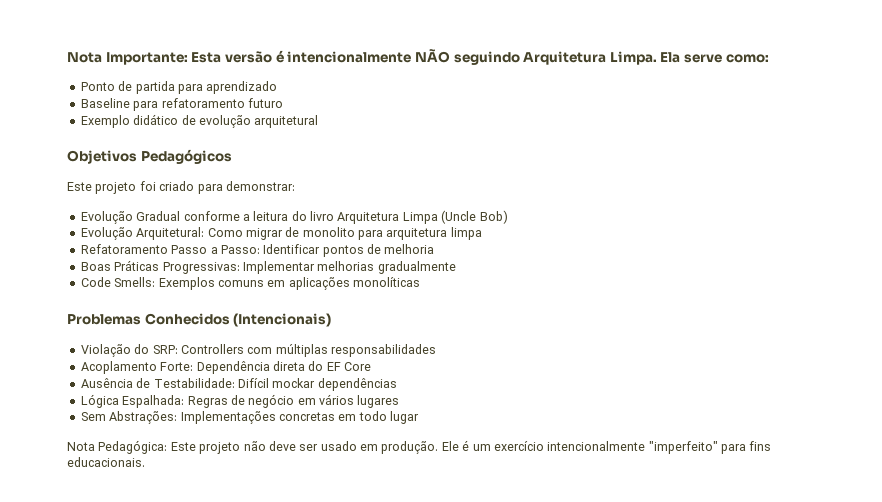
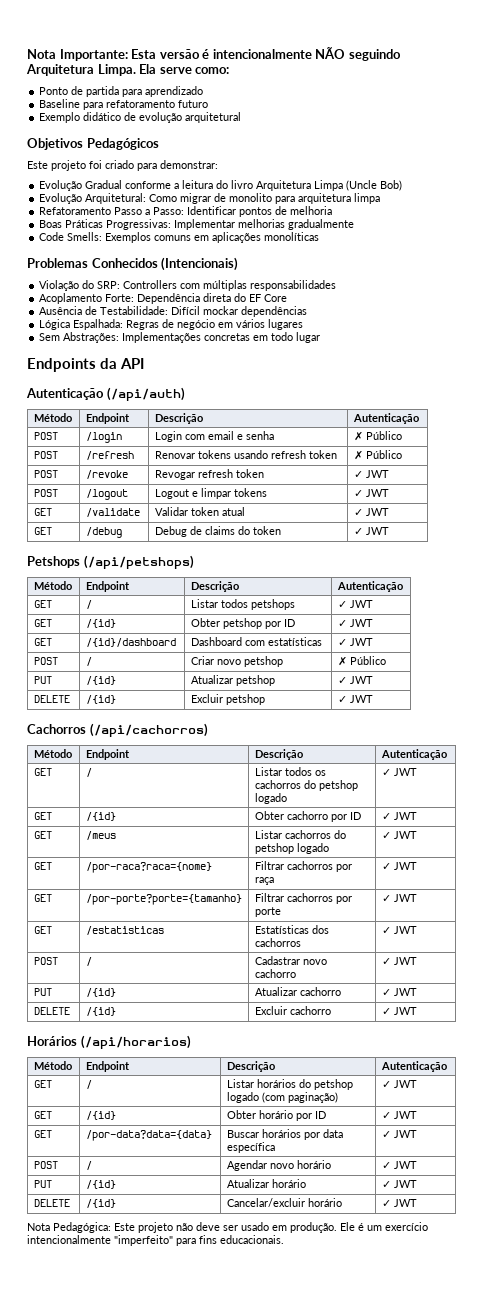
(419, 417) none -> [27,358,145,372] [26,387,185,401] [33,413,72,422] [85,413,130,424] [154,413,203,424] [352,413,419,424] [33,432,58,440] [85,432,122,443] [154,431,274,442] [353,431,402,441] [33,451,58,459] [85,451,134,460] [154,450,337,459] [353,450,402,460] [33,470,58,478] [85,470,128,479] [154,469,264,480] [353,470,389,478] [33,489,58,497] [85,489,128,500] [154,488,267,499] [353,489,389,497] [33,508,52,516] [85,508,140,517] [154,507,245,516] [353,508,389,516] [33,527,52,535] [85,527,122,538] [154,526,281,537] [353,527,389,535] [27,555,194,569] [33,581,72,590] [85,581,130,592] [190,581,239,592] [336,581,403,592] [33,600,52,608] [85,600,92,609] [190,599,295,610] [337,600,373,608] [33,619,52,627] [85,619,116,628] [190,618,295,629] [337,619,373,627] [33,638,52,646] [85,638,176,647] [190,637,322,646] [337,638,373,646] [33,657,58,665] [85,657,92,666] [190,656,283,667] [337,656,386,666] [33,676,52,684] [85,676,116,685] [190,675,275,686] [337,676,373,684] [33,695,70,703] [85,695,116,704] [190,694,265,705] [337,695,373,703] [27,723,208,737] [33,749,72,758] [85,749,130,760] [254,749,303,760] [380,749,447,760] [33,768,52,776] [85,768,92,777] [254,767,326,776] [254,780,358,791] [254,793,287,804] [381,768,417,776] [33,812,52,820] [85,812,116,821] [254,811,361,822] [381,812,417,820] [33,831,52,839] [85,831,116,840] [254,830,346,839] [254,843,329,854] [381,831,417,839] [33,862,52,870] [85,862,212,873] [254,861,352,872] [254,877,274,885] [381,862,417,870] [33,894,52,902] [85,894,242,905] [254,893,352,904] [254,907,281,917] [381,894,417,902] [33,926,52,934] [85,926,164,935] [254,925,329,934] [254,938,301,947] [381,926,417,934] [33,957,58,965] [85,957,92,966] [254,956,327,965] [254,969,296,978] [381,957,417,965] [33,988,52,996] [85,988,116,997] [254,987,341,996] [381,988,417,996] [33,1007,70,1015] [85,1007,116,1016] [254,1006,331,1015] [381,1007,417,1015] [27,1035,191,1049] [33,1061,72,1070] [85,1061,130,1072] [226,1061,275,1072] [380,1061,447,1072] [33,1080,52,1088] [85,1080,92,1089] [226,1079,353,1090] [226,1092,338,1103] [381,1080,417,1088] [33,1111,52,1119] [85,1111,116,1120] [226,1110,326,1121] [381,1111,417,1119] [33,1130,52,1138] [85,1130,212,1141] [226,1129,343,1140] [226,1142,275,1153] [381,1130,417,1138] [33,1161,58,1169] [85,1161,92,1170] [226,1160,331,1171] [381,1161,417,1169] [33,1180,52,1188] [85,1180,116,1189] [226,1179,306,1188] [381,1180,417,1188] [33,1199,70,1207] [85,1199,116,1208] [226,1198,342,1207] [381,1199,417,1207] // Endpoints da API // Autenticação (/api/auth) // Método | Endpoint | Descrição | Autenticação // POST | /login | Login com email e senha | ✗ Público // POST | /refresh | Renovar tokens usando refresh token | ✗ Público // POST | /revoke | Revogar refresh token | ✓ JWT // POST | /logout | Logout e limpar tokens | ✓ JWT // GET | /validate | Validar token atual | ✓ JWT // GET | /debug | Debug de claims do token | ✓ JWT // Petshops (/api/petshops) // Método | Endpoint | Descrição | Autenticação // GET | / | Listar todos petshops | ✓ JWT // GET | /{id} | Obter petshop por ID | ✓ JWT // GET | /{id}/dashboard | Dashboard com estatísticas | ✓ JWT // POST | / | Criar novo petshop | ✗ Público // PUT | /{id} | Atualizar petshop | ✓ JWT // DELETE | /{id} | Excluir petshop | ✓ JWT // Cachorros (/api/cachorros) // Método | Endpoint | Descrição | Autenticação // GET | / | Listar todos os cachorros do petshop logado | ✓ JWT // GET | /{id} | Obter cachorro por ID | ✓ JWT // GET | /meus | Listar cachorros do petshop logado | ✓ JWT // GET | /por-raca?raca={nome} | Filtrar cachorros por raça | ✓ JWT // GET | /por-porte?porte={tamanho} | Filtrar cachorros por porte | ✓ JWT // GET | /estatisticas | Estatísticas dos cachorros | ✓ JWT // POST | / | Cadastrar novo cachorro | ✓ JWT // PUT | /{id} | Atualizar cachorro | ✓ JWT // DELETE | /{id} | Excluir cachorro | ✓ JWT // Horários (/api/horarios) // Método | Endpoint | Descrição | Autenticação // GET | / | Listar horários do petshop logado (com paginação) | ✓ JWT // GET | /{id} | Obter horário por ID | ✓ JWT // GET | /por-data?data={data} | Buscar horários por data específica | ✓ JWT // POST | / | Agendar novo horário | ✓ JWT // PUT | /{id} | Atualizar horário | ✓ JWT // DELETE | /{id} | Cancelar/excluir horário | ✓ JWT

